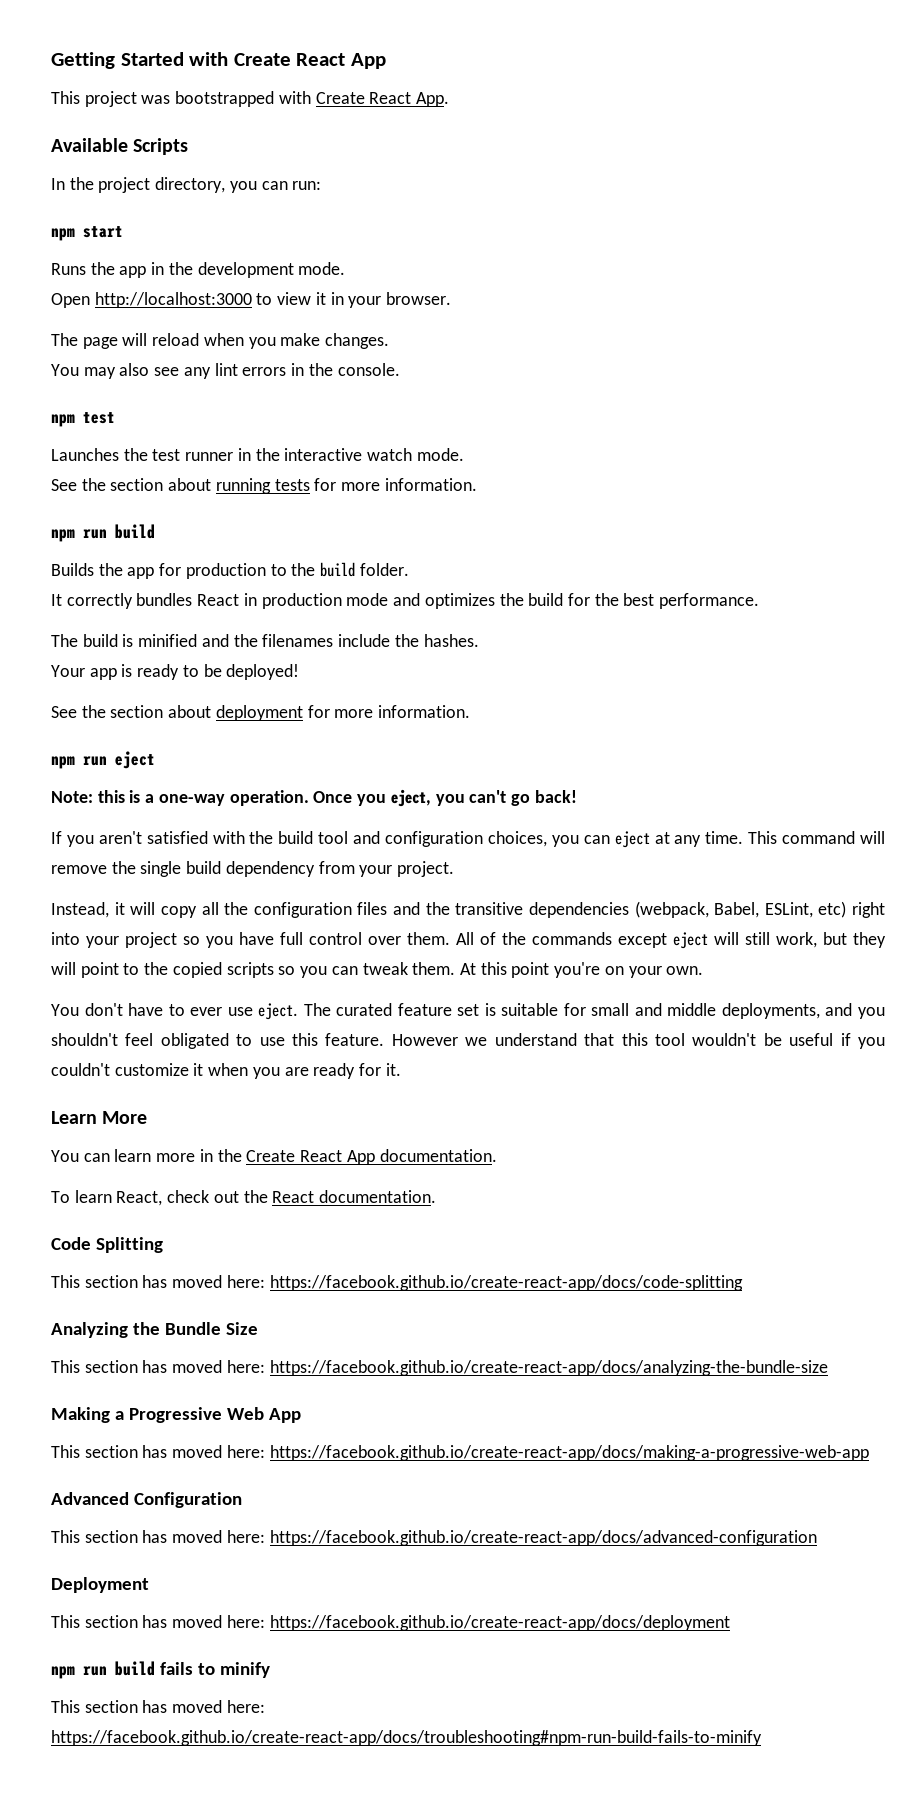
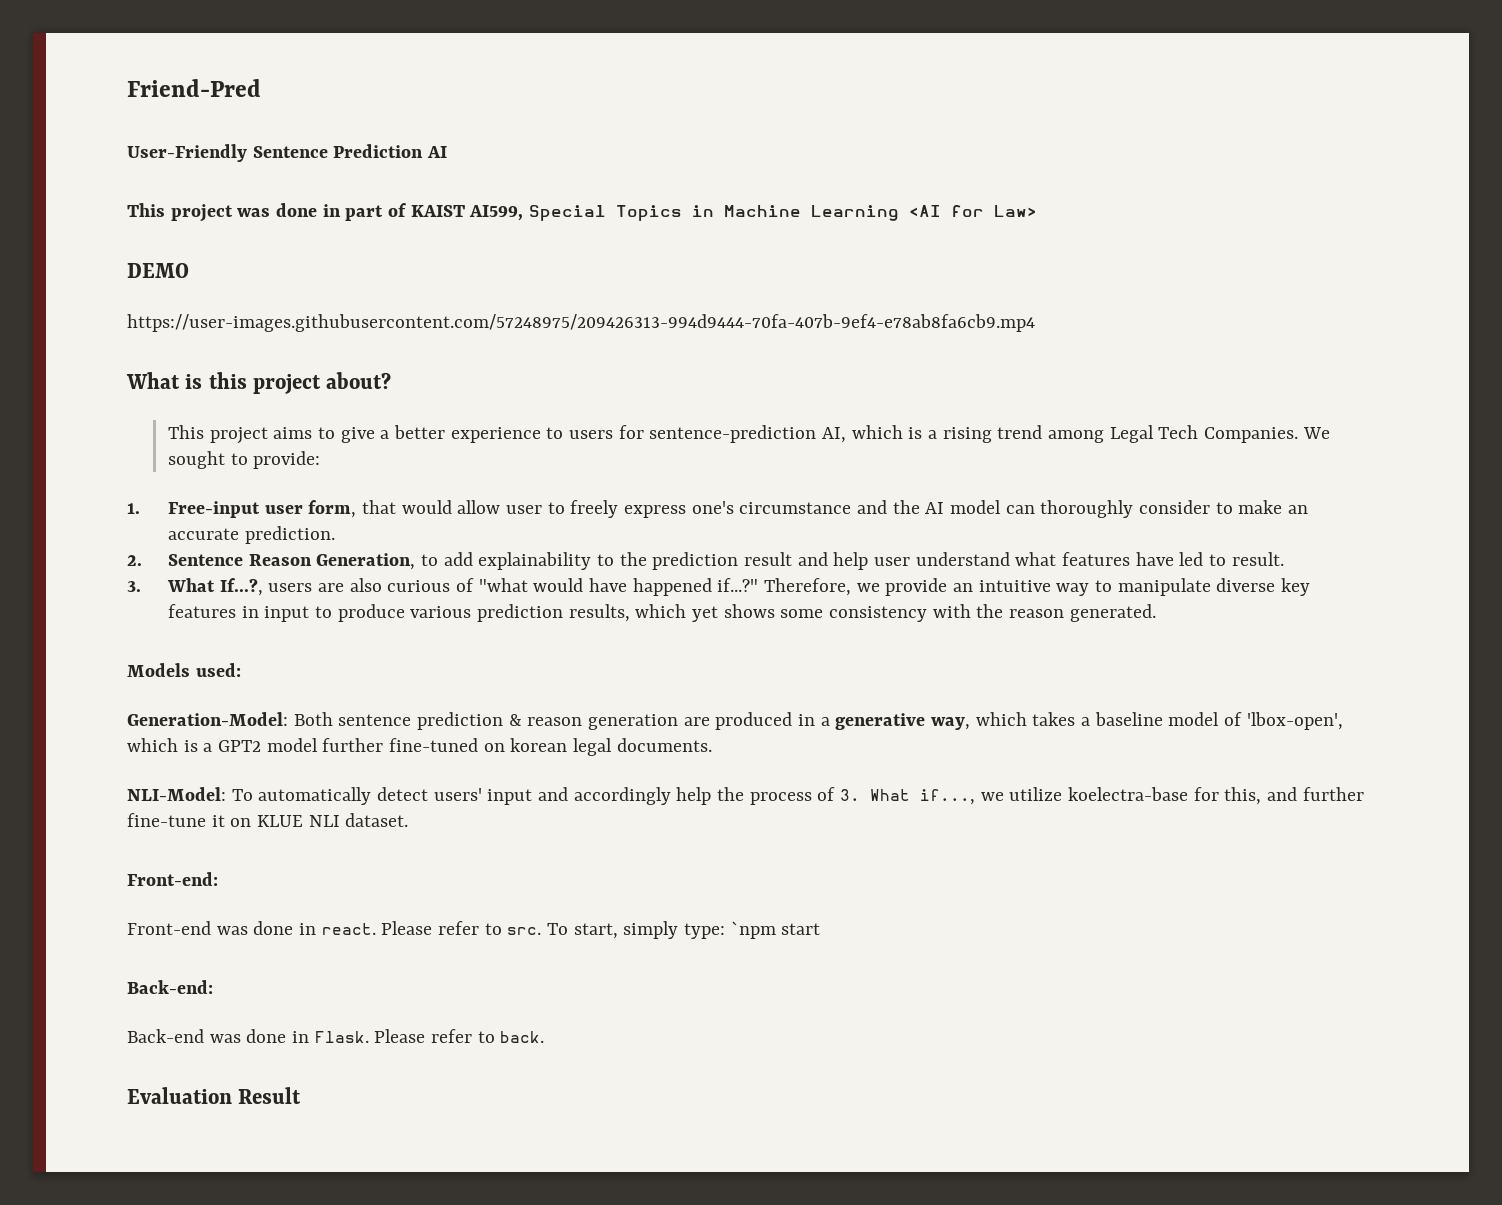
[51,52,386,69] [51,91,450,107] [51,138,189,155] [51,177,322,193] [51,226,123,241] [51,262,346,278] [51,292,452,308] [51,333,390,349] [51,363,400,379] [51,412,115,427] [51,448,464,461] [51,478,477,494] [51,524,155,542] [51,562,409,579] [51,593,760,609] [51,634,479,647] [51,664,300,680] [51,705,471,721] [51,751,155,769] [51,789,577,807] [51,831,886,848] [51,861,455,877] [51,901,885,918] [51,932,886,949] [51,962,704,978] [51,1003,885,1020] [51,1033,885,1049] [51,1063,401,1079] [51,1111,148,1124] [51,1149,497,1165] [51,1190,437,1206] [51,1237,163,1253] [51,1275,743,1291] [51,1322,258,1338] [51,1360,828,1376] [51,1407,301,1423] [51,1445,869,1461] [51,1492,242,1508] [51,1530,817,1546] [51,1577,149,1593] [51,1615,730,1631] [51,1661,270,1679] [51,1700,265,1713] [51,1730,762,1746] Getting Started with Create React App // This project was bootstrapped with Create React App. // Available Scripts // In the project directory, you can run: // npm start // Runs the app in the development mode. // Open http://localhost:3000 to view it in your browser. // The page will reload when you make changes. // You may also see any lint errors in the console. // npm test // Launches the test runner in the interactive watch mode. // See the section about running tests for more information. // npm run build // Builds the app for production to the build folder. // It correctly bundles React in production mode and optimizes the build for the best performance. // The build is minified and the filenames include the hashes. // Your app is ready to be deployed! // See the section about deployment for more information. // npm run eject // Note: this is a one-way operation. Once you eject, you can't go back! // If you aren't satisfied with the build tool and configuration choices, you can eject at any time. This command will remove the single build dependency from your project. // Instead, it will copy all the configuration files and the transitive dependencies (webpack, Babel, ESLint, etc) right into your project so you have full control over them. All of the commands except eject will still work, but they will point to the copied scripts so you can tweak them. At this point you're on your own. // You don't have to ever use eject. The curated feature set is suitable for small and middle deployments, and you shouldn't feel obligated to use this feature. However we understand that this tool wouldn't be useful if you couldn't customize it when you are ready for it. // Learn More // You can learn more in the Create React App documentation. // To learn React, check out the React documentation. // Code Splitting // This section has moved here: https://facebook.github.io/create-react-app/docs/code-splitting // Analyzing the Bundle Size // This section has moved here: https://facebook.github.io/create-react-app/docs/analyzing-the-bundle-size // Making a Progressive Web App // This section has moved here: https://facebook.github.io/create-react-app/docs/making-a-progressive-web-app // Advanced Configuration // This section has moved here: https://facebook.github.io/create-react-app/docs/advanced-configuration // Deployment // This section has moved here: https://facebook.github.io/create-react-app/docs/deployment // npm run build fails to minify // This section has moved here: https://facebook.github.io/create-react-app/docs/troubleshooting#npm-run-build-fails-to-minify -> [127,79,261,97] [127,144,448,162] [127,203,1038,222] [127,263,189,278] [127,314,1035,332] [126,372,392,394] [167,425,1330,444] [167,451,321,469] [127,500,1308,518] [167,526,335,544] [127,552,1284,570] [127,578,1310,596] [167,604,1156,622] [127,663,241,677] [127,712,1343,730] [127,738,712,756] [127,787,1364,805] [127,813,409,827] [127,872,218,886] [127,921,821,939] [127,980,213,994] [127,1029,545,1043] [127,1087,302,1104] Friend-Pred // User-Friendly Sentence Prediction AI // This project was done in part of KAIST AI599, Special Topics in Machine Learning <AI for Law> // DEMO // https://user-images.githubusercontent.com/57248975/209426313-994d9444-70fa-407b-9ef4-e78ab8fa6cb9.mp4 // What is this project about? // This project aims to give a better experience to users for sentence-prediction AI, which is a rising trend among Legal Tech Companies. We sought to provide: // 1. Free-input user form, that would allow user to freely express one's circumstance and the AI model can thoroughly consider to make an accurate prediction. // 2. Sentence Reason Generation, to add explainability to the prediction result and help user understand what features have led to result. // 3. What If...?, users are also curious of "what would have happened if...?" Therefore, we provide an intuitive way to manipulate diverse key features in input to produce various prediction results, which yet shows some consistency with the reason generated. // Models used: // Generation-Model: Both sentence prediction & reason generation are produced in a generative way, which takes a baseline model of 'lbox-open', which is a GPT2 model further fine-tuned on korean legal documents. // NLI-Model: To automatically detect users' input and accordingly help the process of 3. What if..., we utilize koelectra-base for this, and further fine-tune it on KLUE NLI dataset. // Front-end: // Front-end was done in react. Please refer to src. To start, simply type: `npm start // Back-end: // Back-end was done in Flask. Please refer to back. // Evaluation Result

